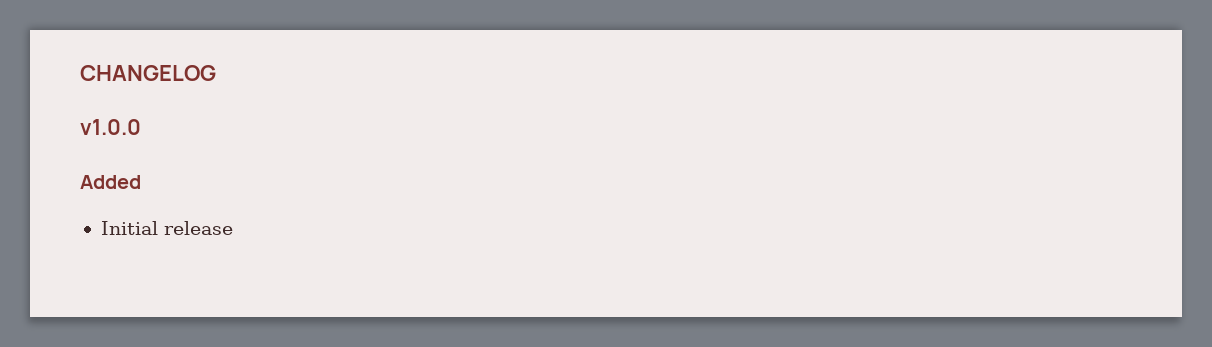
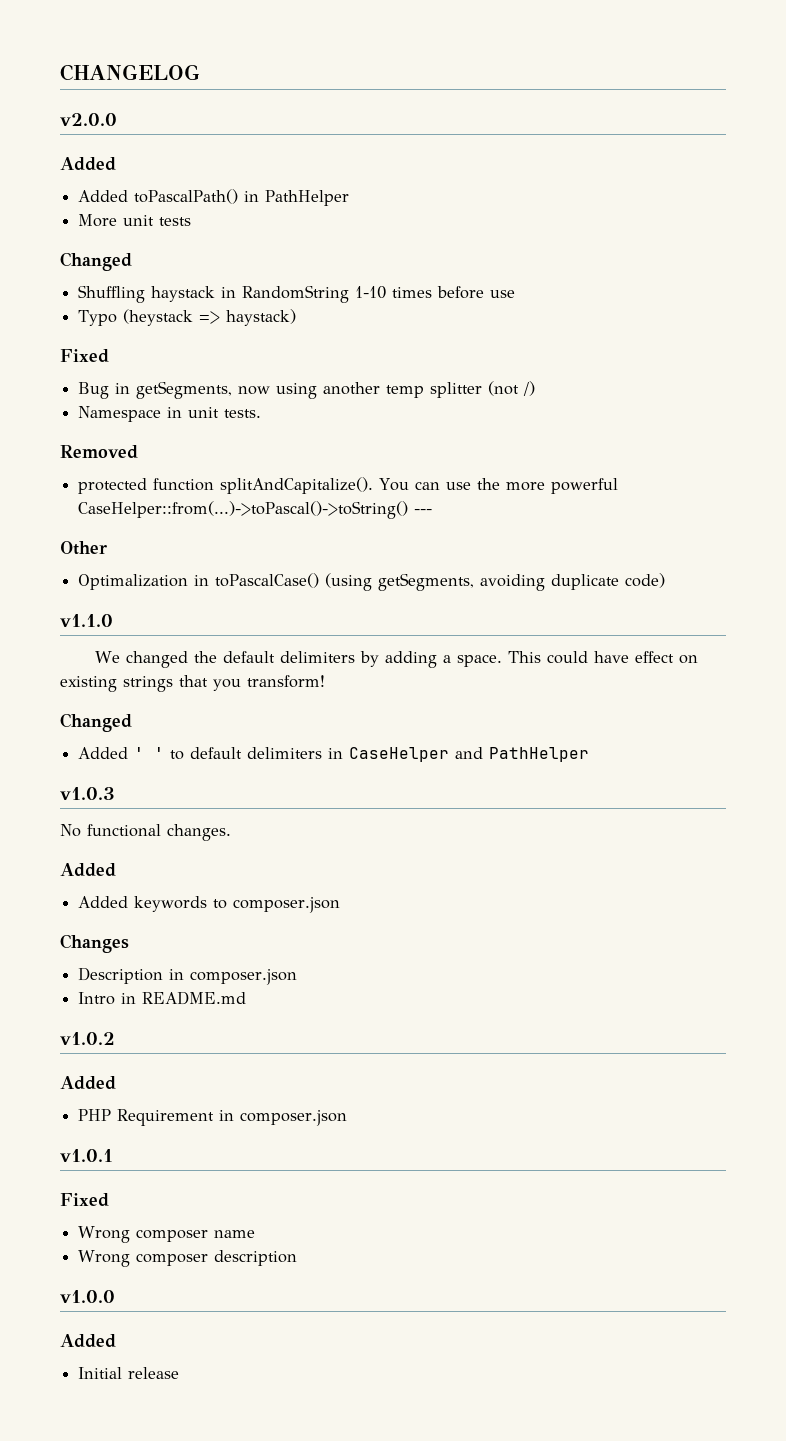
(216, 73) none -> [60,113,117,126] [60,157,116,171] [78,189,350,206] [78,214,192,227] [60,252,132,271] [78,285,516,303] [78,309,297,326] [60,349,109,363] [78,381,536,399] [78,406,262,422] [60,445,138,459] [78,477,619,494] [78,501,433,519] [60,541,107,555] [78,573,666,591] [60,614,113,627] [95,651,699,668] [60,675,325,692] [60,713,132,732] [78,747,590,762] [60,787,115,800] [60,824,231,841] [60,863,116,877] [78,896,341,913] [60,934,129,953] [78,967,298,985] [78,991,247,1005] [60,1032,115,1045] [60,1076,116,1090] [78,1109,348,1126] [60,1149,113,1162] [60,1193,109,1207] [78,1226,256,1243] [78,1250,298,1267] // v2.0.0 // Added // Added toPascalPath() in PathHelper // More unit tests // Changed // Shuffling haystack in RandomString 1-10 times before use // Typo (heystack => haystack) // Fixed // Bug in getSegments, now using another temp splitter (not /) // Namespace in unit tests. // Removed // protected function splitAndCapitalize(). You can use the more powerful CaseHelper::from(...)->toPascal()->toString() --- // Other // Optimalization in toPascalCase() (using getSegments, avoiding duplicate code) // v1.1.0 // We changed the default delimiters by adding a space. This could have effect on existing strings that you transform! // Changed // Added ' ' to default delimiters in CaseHelper and PathHelper // v1.0.3 // No functional changes. // Added // Added keywords to composer.json // Changes // Description in composer.json // Intro in README.md // v1.0.2 // Added // PHP Requirement in composer.json // v1.0.1 // Fixed // Wrong composer name // Wrong composer description

